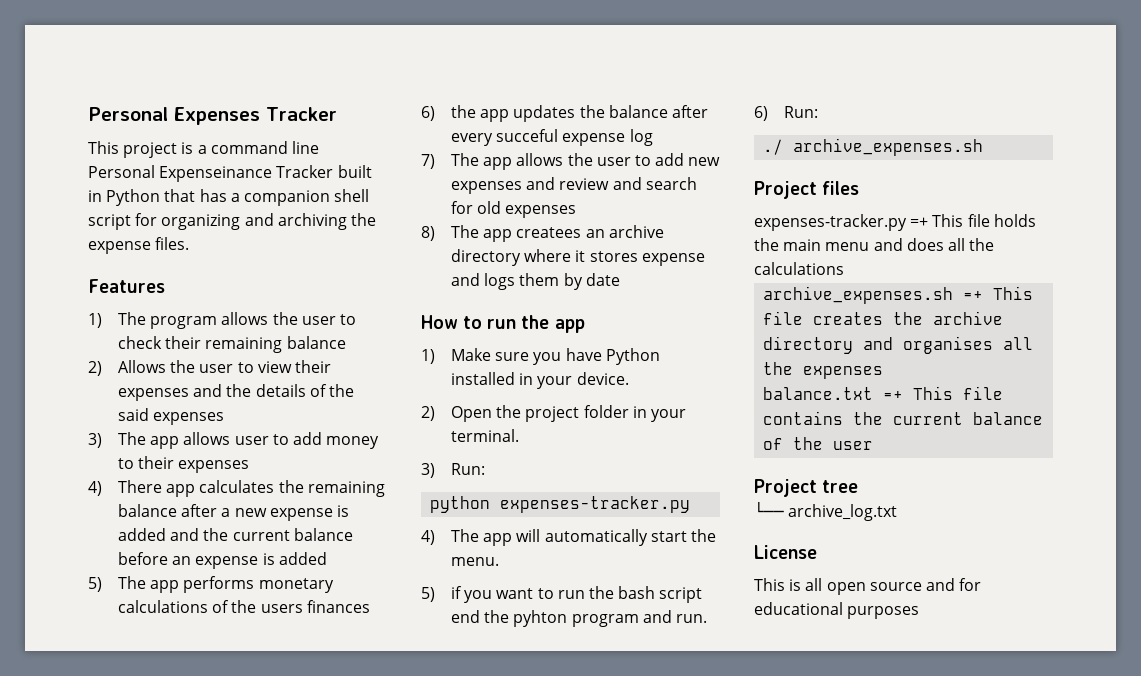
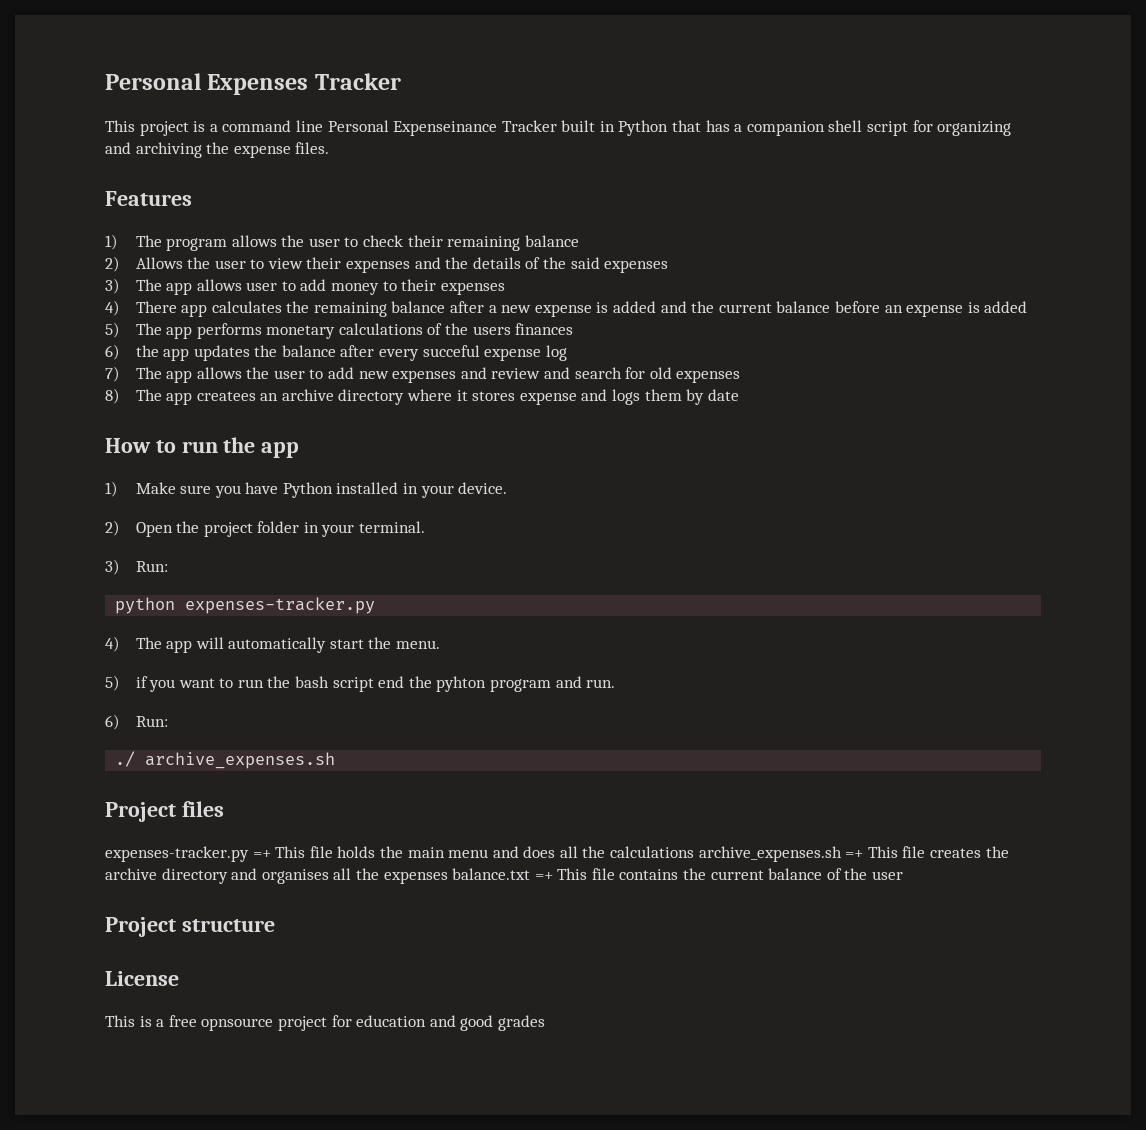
(844, 268) // -> (695, 852) none
(884, 372) // -> (448, 877) none
[822,480,859,493] [754,501,898,521] tree // └── archive_log.txt -> [181,919,275,932] structure
[805,578,982,595] [754,602,920,619] all open source and for educational purposes -> [156,1015,545,1031] a free opnsource project for education and good grades

